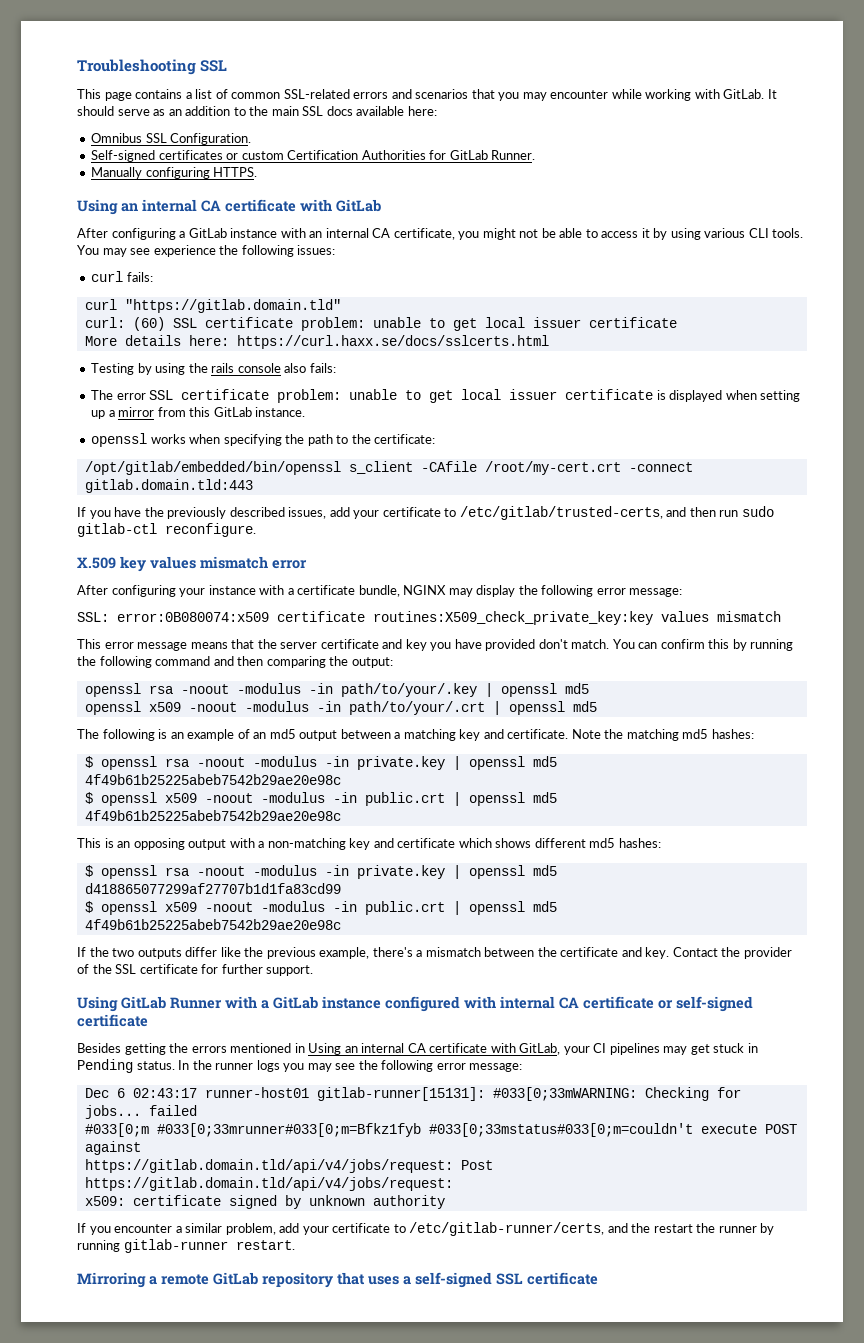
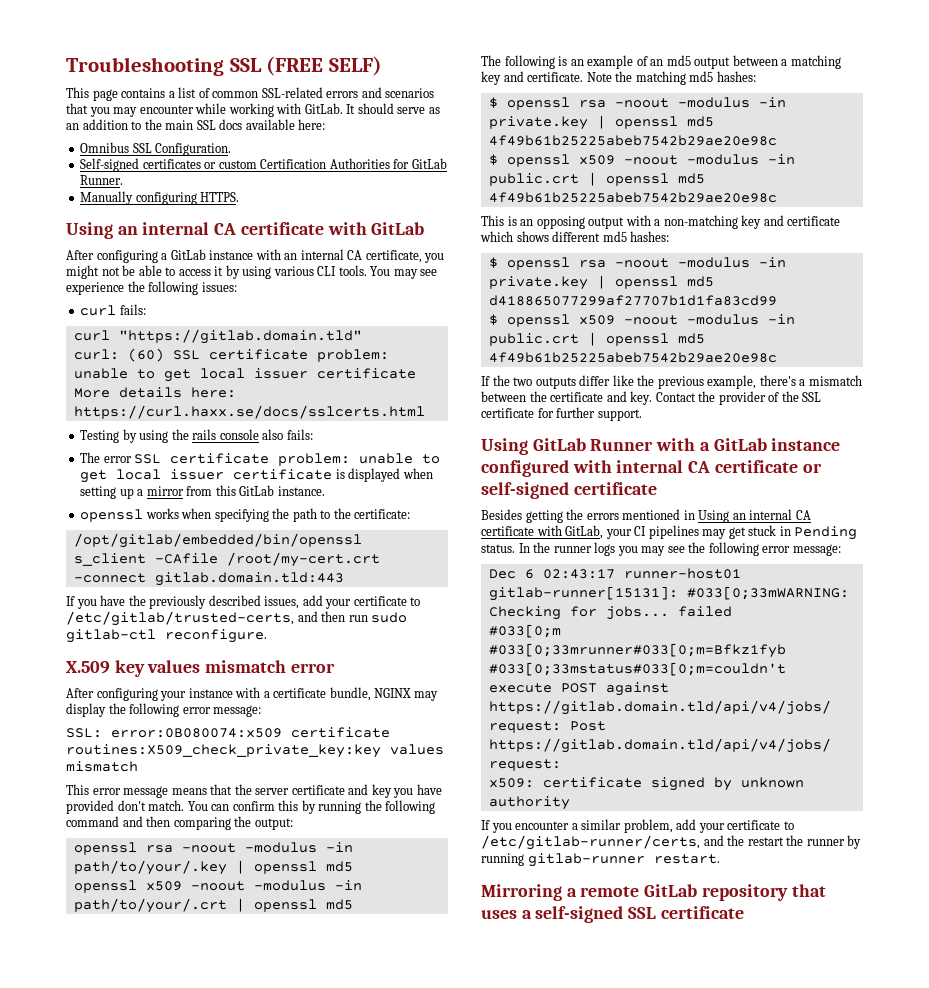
(228, 66) none -> [266,56,382,76] (FREE SELF)

